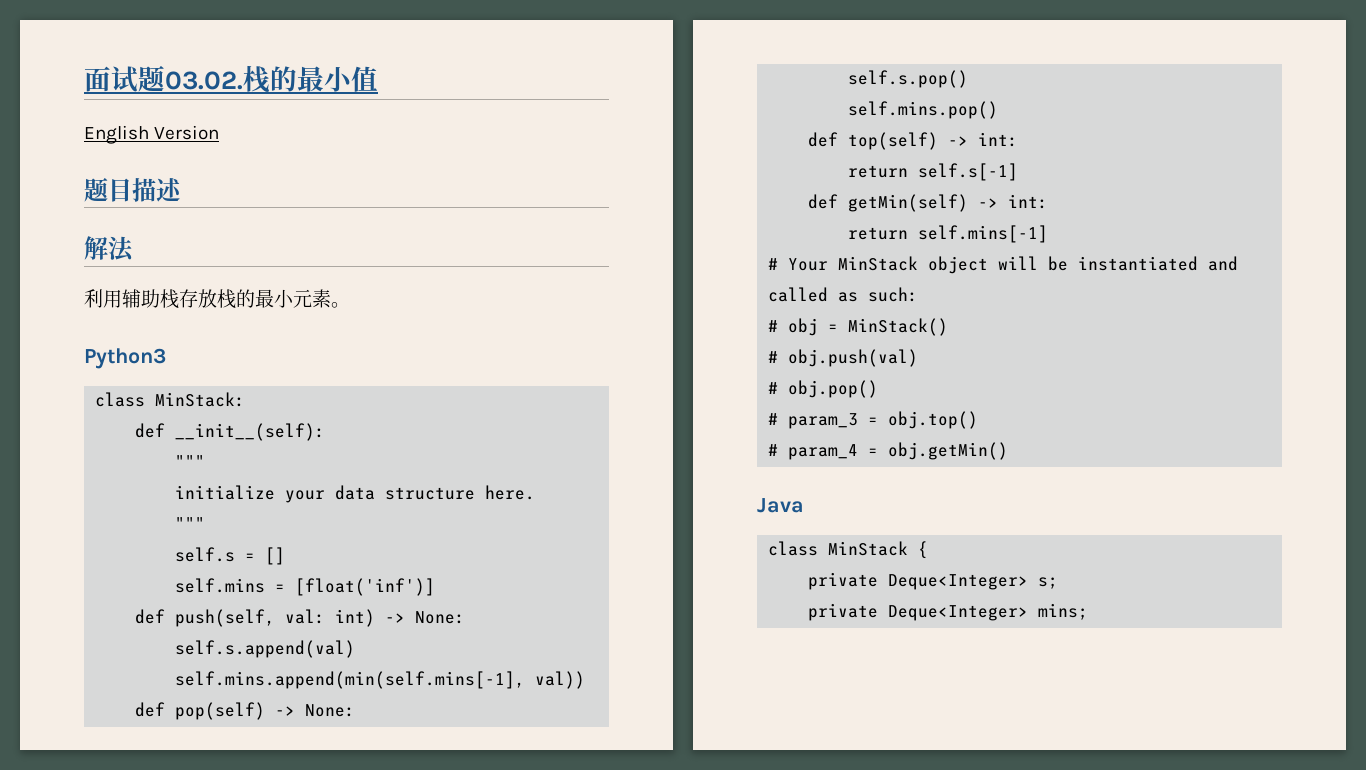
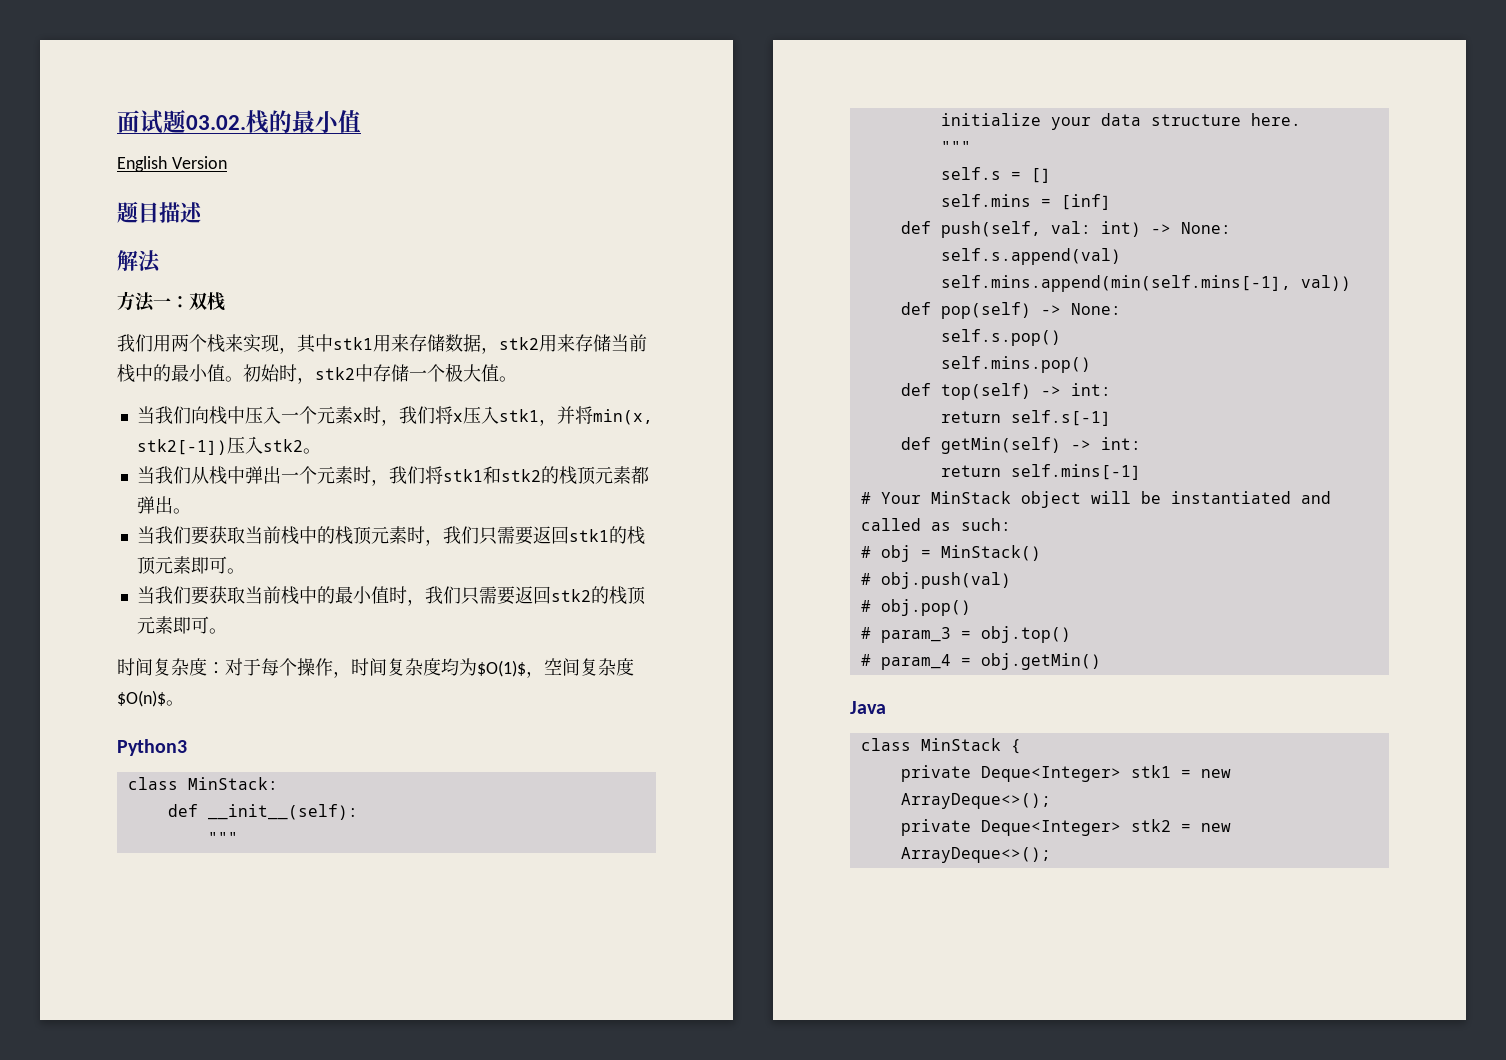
[84,289,331,309] 利用辅助栈存放栈的最小元素 -> [117,291,225,312] [117,334,647,354] [117,363,517,384] [136,406,653,426] [136,436,321,455] [136,466,649,486] [136,496,191,514] [136,526,645,546] [136,556,245,575] [136,586,646,606] [136,616,227,634] [117,658,634,678] [117,690,166,707] 方法一：双栈 // 我们用两个栈来实现，其中stk1用来存储数据，stk2用来存储当前栈中的最小值。初始时，stk2中存储一个极大值。 // 当我们向栈中压入一个元素x时，我们将x压入stk1，并将min(x, stk2[-1])压入stk2。 // 当我们从栈中弹出一个元素时，我们将stk1和stk2的栈顶元素都弹出。 // 当我们要获取当前栈中的栈顶元素时，我们只需要返回stk1的栈顶元素即可。 // 当我们要获取当前栈中的最小值时，我们只需要返回stk2的栈顶元素即可。 // 时间复杂度：对于每个操作，时间复杂度均为$O(1)$，空间复杂度$O(n)$
[295,578,436,596] [float('inf')] -> [1060,194,1111,210] [inf]
[1038,577,1059,589] [808,603,1089,621] s; // private Deque<Integer> mins; -> [1130,765,1231,778] [900,793,1051,809] [900,819,1231,836] [900,847,1051,863] stk1 = new ArrayDeque<>(); // private Deque<Integer> stk2 = new ArrayDeque<>();

